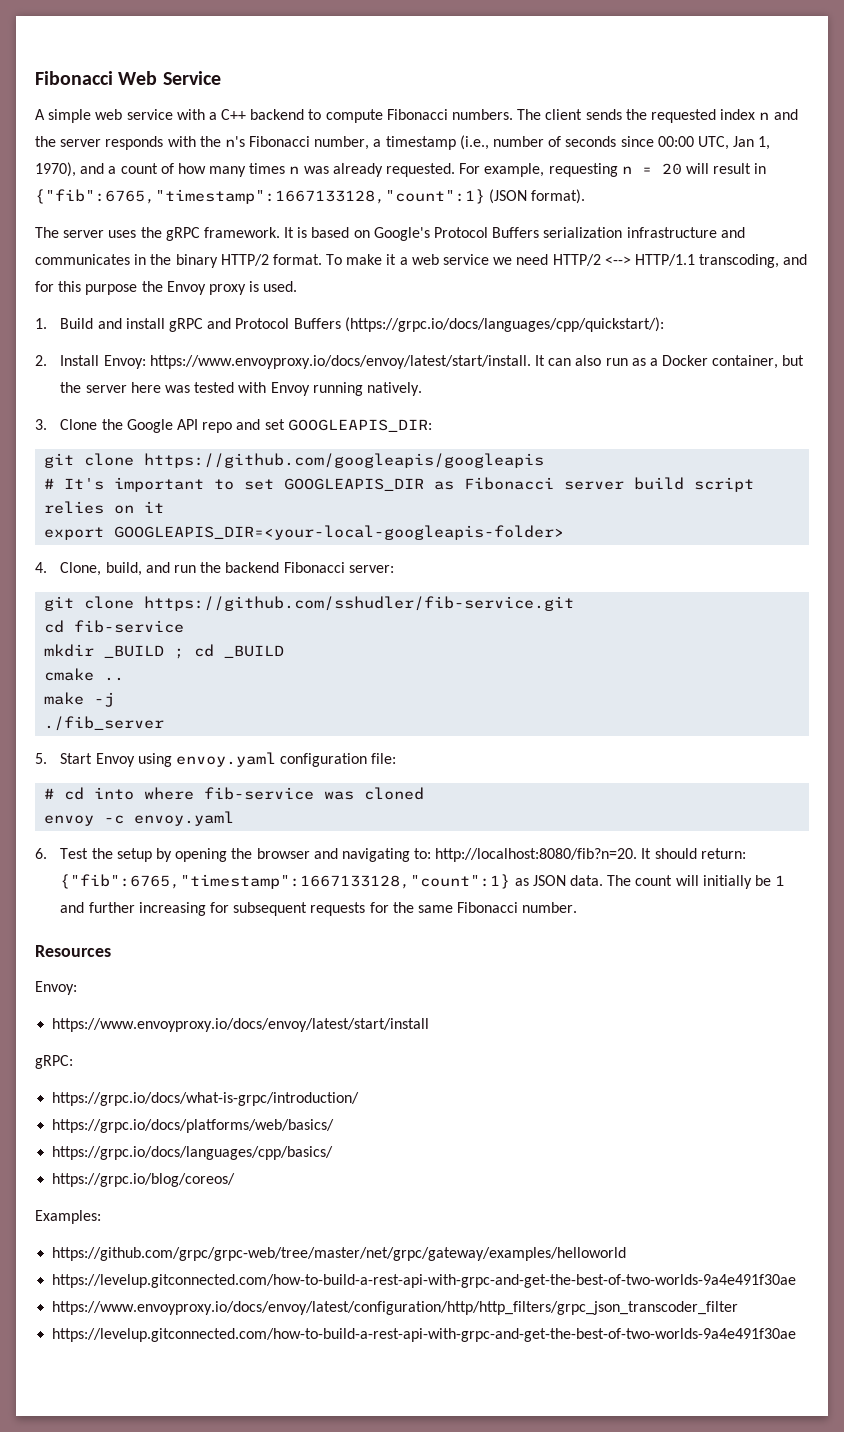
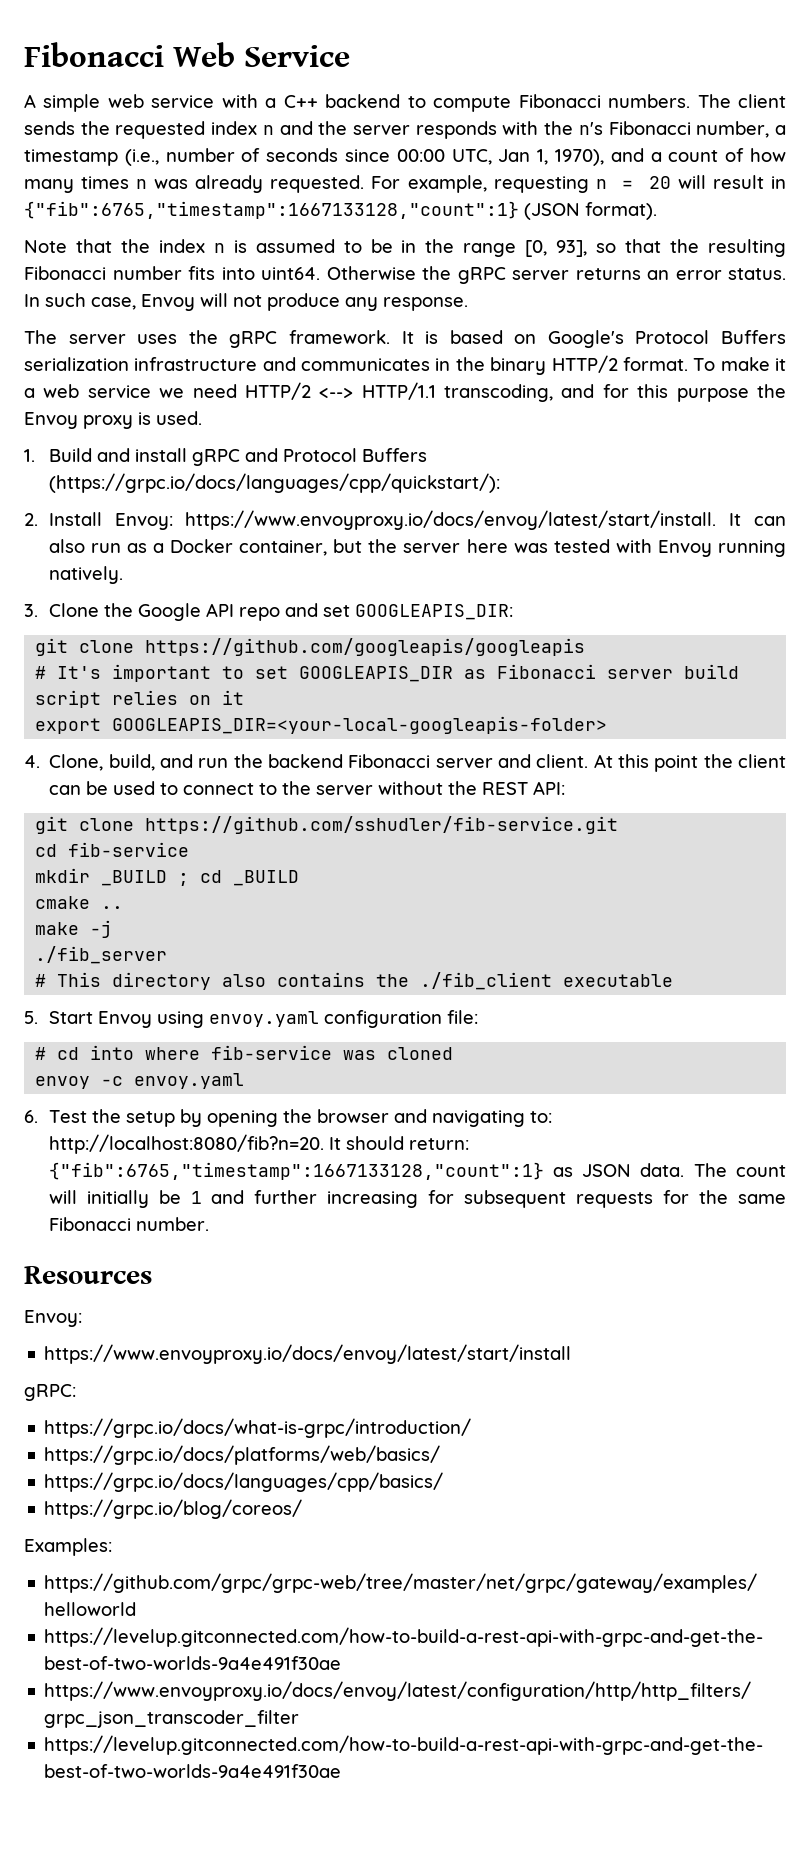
(586, 196) none -> [24,239,787,257] [24,266,786,284] [24,293,468,311] // Note that the index n is assumed to be in the range [0, 93], so that the resulting Fibonacci number fits into uint64. Otherwise the gRPC server returns an error status. In such case, Envoy will not produce any response.
[348,565,394,573] server: -> [435,754,786,772] [49,781,566,795] server and client. At this point the client can be used to connect to the server without the REST API:
(165, 723) none -> [35,972,674,990] // # This directory also contains the ./fib_client executable

